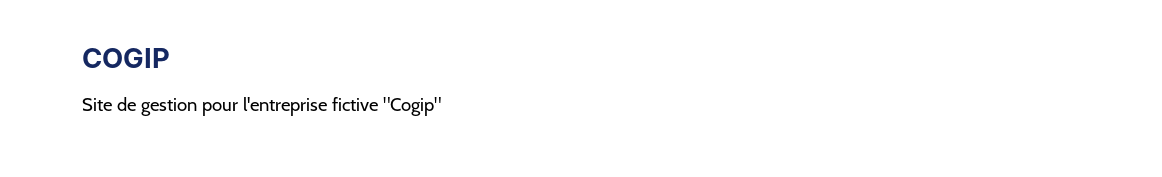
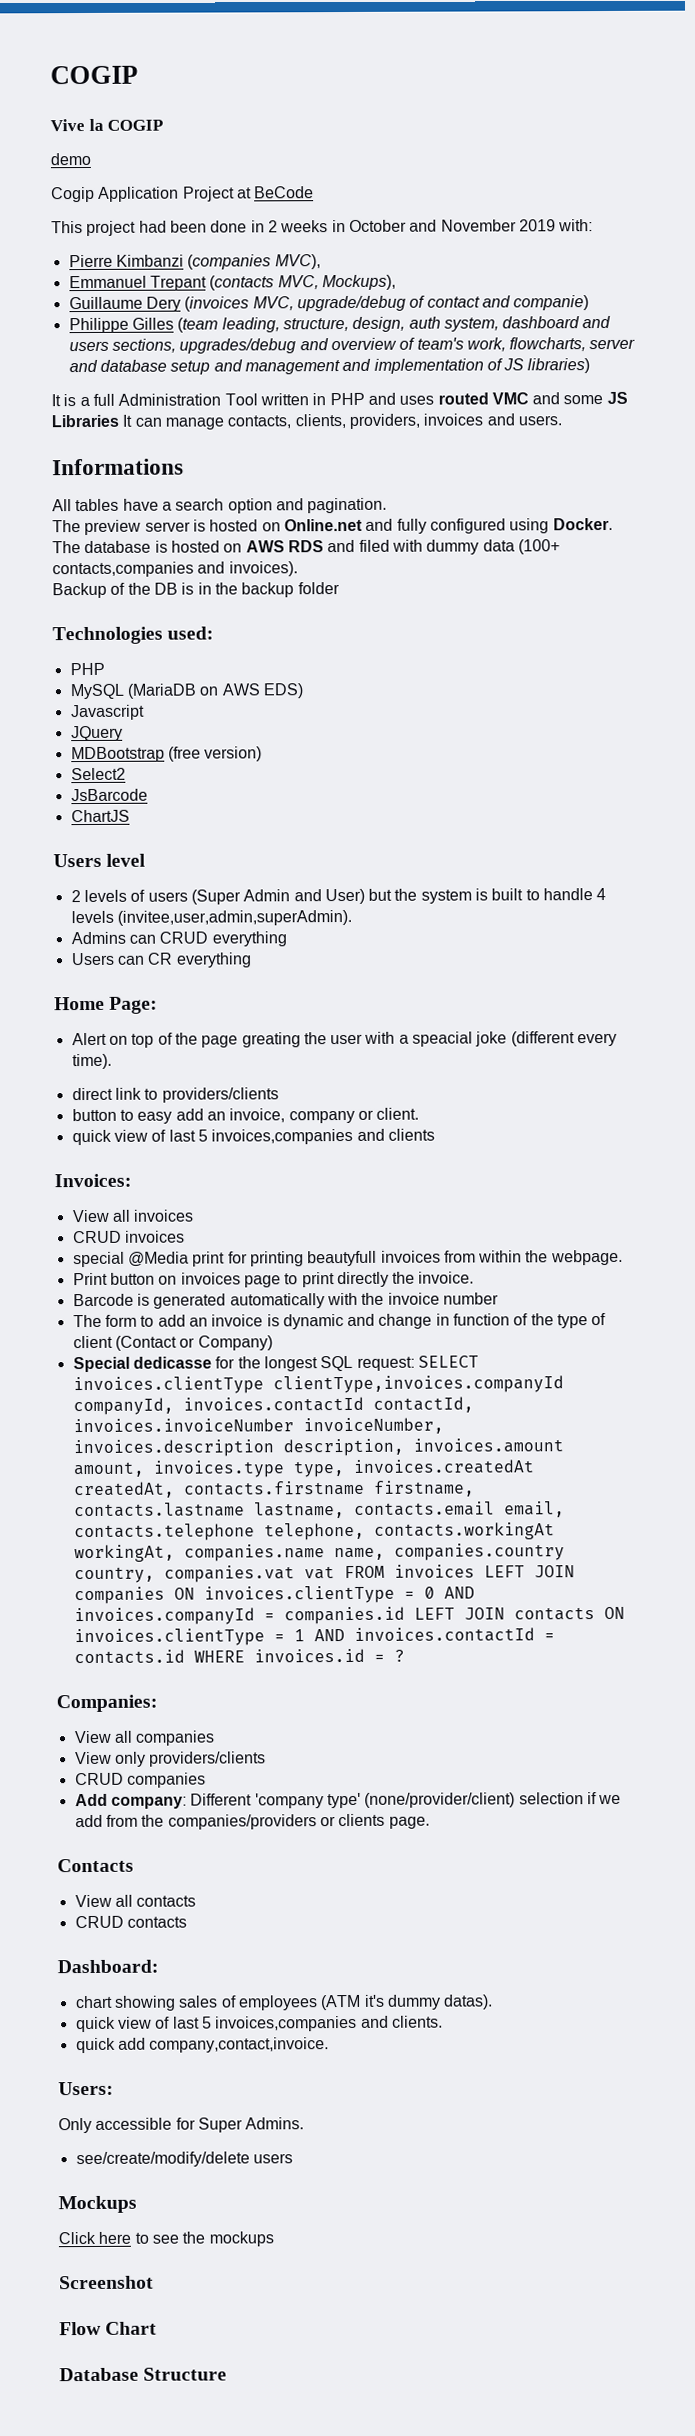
[82,48,170,68] [82,97,441,116] COGIP // Site de gestion pour l'entreprise fictive "Cogip" -> [50,65,138,85] [50,118,164,132] [50,152,91,166] [51,186,315,203] [51,219,594,236] [68,254,321,270] [68,274,396,291] [68,295,590,312] [68,315,612,334] [68,337,636,354] [68,358,591,375] [51,391,628,407] [51,413,562,430] [52,458,184,476] [52,497,388,514] [52,517,613,536] [52,539,560,555] [52,561,298,578] [52,582,340,599] [52,626,215,645] [69,662,105,676] [69,683,304,700] [70,704,145,721] [70,725,123,742] [70,746,263,763] [70,767,126,781] [70,788,148,802] [70,809,130,823] [53,853,147,868] [70,888,607,905] [70,909,352,926] [70,931,287,947] [70,952,252,968] [54,996,159,1014] [71,1031,618,1048] [71,1053,112,1070] [71,1087,279,1103] [71,1107,420,1124] [71,1128,435,1146] [54,1173,132,1188] [71,1209,195,1223] [72,1230,185,1244] [72,1249,623,1268] [72,1271,475,1288] [72,1292,499,1309] [72,1313,607,1330] [72,1335,273,1351] [72,1355,479,1373] [72,1375,564,1395] [72,1396,474,1416] [72,1417,444,1435] [72,1438,564,1458] [72,1459,534,1478] [73,1480,475,1499] [73,1501,565,1519] [73,1522,555,1542] [73,1543,565,1563] [73,1564,575,1584] [73,1585,475,1605] [73,1606,625,1626] [73,1627,555,1647] [73,1648,405,1665] [56,1694,158,1713] [73,1730,216,1746] [74,1751,267,1767] [74,1772,206,1788] [74,1792,622,1809] [74,1813,430,1830] [57,1858,134,1873] [74,1894,197,1908] [74,1915,187,1929] [57,1959,159,1974] [74,1994,494,2011] [75,2015,443,2033] [75,2037,330,2054] [58,2081,114,2096] [58,2117,305,2134] [75,2151,293,2168] [58,2195,137,2214] [58,2231,274,2247] [59,2275,154,2290] [59,2321,158,2336] [59,2367,228,2382] COGIP // Vive la COGIP // demo // Cogip Application Project at BeCode // This project had been done in 2 weeks in October and November 2019 with: // Pierre Kimbanzi (companies MVC), // Emmanuel Trepant (contacts MVC, Mockups), // Guillaume Dery (invoices MVC, upgrade/debug of contact and companie) // Philippe Gilles (team leading, structure, design, auth system, dashboard and users sections, upgrades/debug and overview of team's work, flowcharts, server and database setup and management and implementation of JS libraries) // It is a full Administration Tool written in PHP and uses routed VMC and some JS Libraries It can manage contacts, clients, providers, invoices and users. // Informations // All tables have a search option and pagination. // The preview server is hosted on Online.net and fully configured using Docker. The database is hosted on AWS RDS and filed with dummy data (100+ contacts,companies and invoices). // Backup of the DB is in the backup folder // Technologies used: // PHP // MySQL (MariaDB on AWS EDS) // Javascript // JQuery // MDBootstrap (free version) // Select2 // JsBarcode // ChartJS // Users level // 2 levels of users (Super Admin and User) but the system is built to handle 4 levels (invitee,user,admin,superAdmin). // Admins can CRUD everything // Users can CR everything // Home Page: // Alert on top of the page greating the user with a speacial joke (different every time). // direct link to providers/clients // button to easy add an invoice, company or client. // quick view of last 5 invoices,companies and clients // Invoices: // View all invoices // CRUD invoices // special @Media print for printing beautyfull invoices from within the webpage. // Print button on invoices page to print directly the invoice. // Barcode is generated automatically with the invoice number // The form to add an invoice is dynamic and change in function of the type of client (Contact or Company) // Special dedicasse for the longest SQL request: SELECT invoices.clientType clientType,invoices.companyId companyId, invoices.contactId contactId, invoices.invoiceNumber invoiceNumber, invoices.description description, invoices.amount amount, invoices.type type, invoices.createdAt createdAt, contacts.firstname firstname, contacts.lastname lastname, contacts.email email, contacts.telephone telephone, contacts.workingAt workingAt, companies.name name, companies.country country, companies.vat vat FROM invoices LEFT JOIN companies ON invoices.clientType = 0 AND invoices.companyId = companies.id LEFT JOIN contacts ON invoices.clientType = 1 AND invoices.contactId = contacts.id WHERE invoices.id = ? // Companies: // View all companies // View only providers/clients // CRUD companies // Add company: Different 'company type' (none/provider/client) selection if we add from the companies/providers or clients page. // Contacts // View all contacts // CRUD contacts // Dashboard: // chart showing sales of employees (ATM it's dummy datas). // quick view of last 5 invoices,companies and clients. // quick add company,contact,invoice. // Users: // Only accessible for Super Admins. // see/create/modify/delete users // Mockups // Click here to see the mockups // Screenshot // Flow Chart // Database Structure

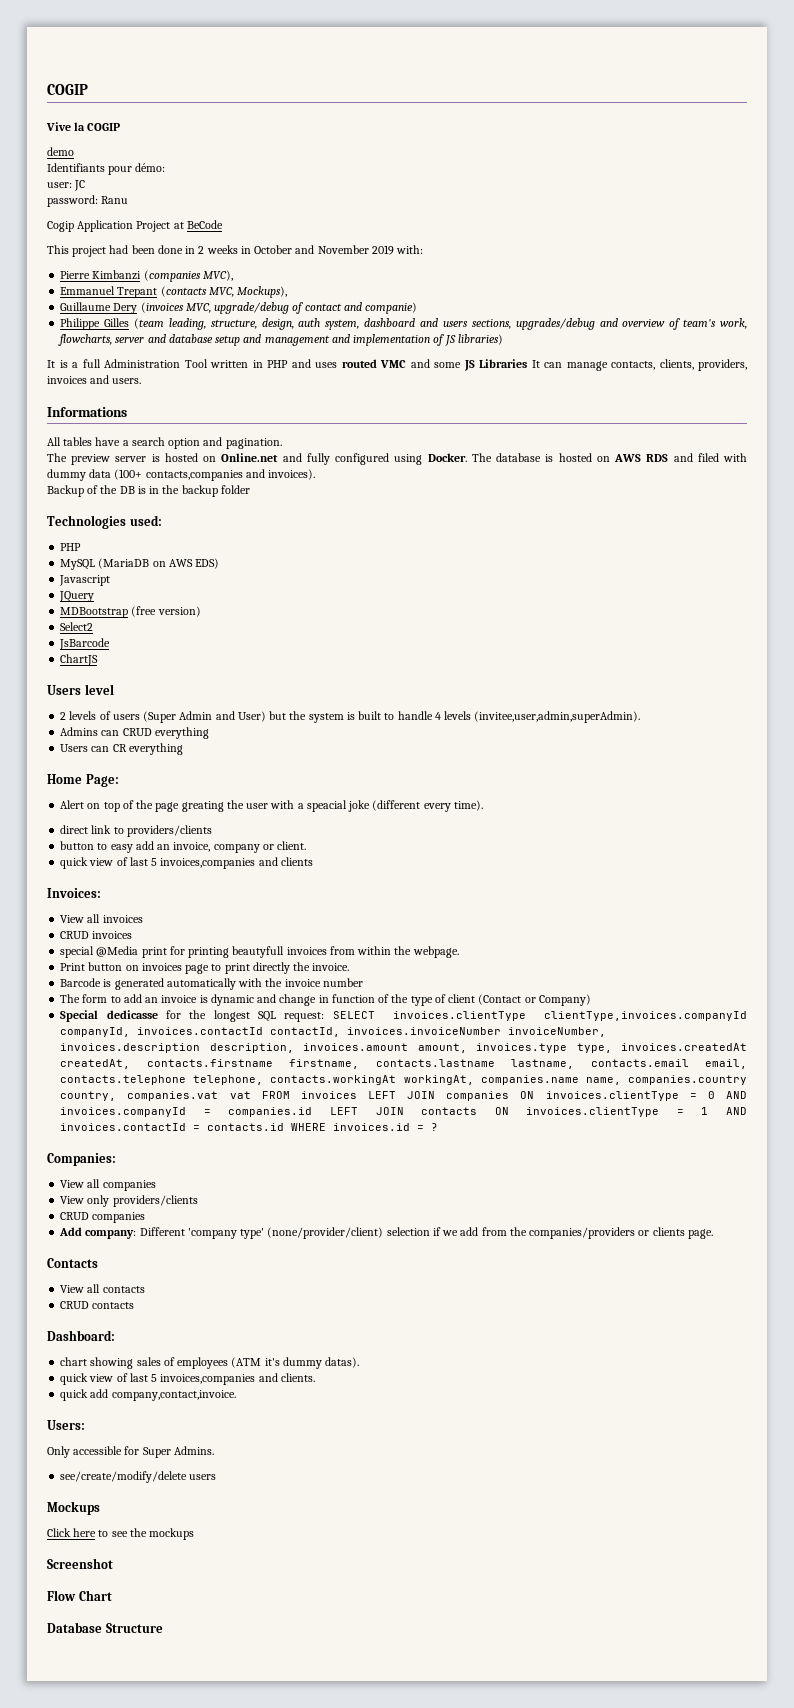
(91, 159) none -> [47,163,166,175] [47,180,86,191] [47,195,129,207] // Identifiants pour démo: // user: JC // password: Ranu

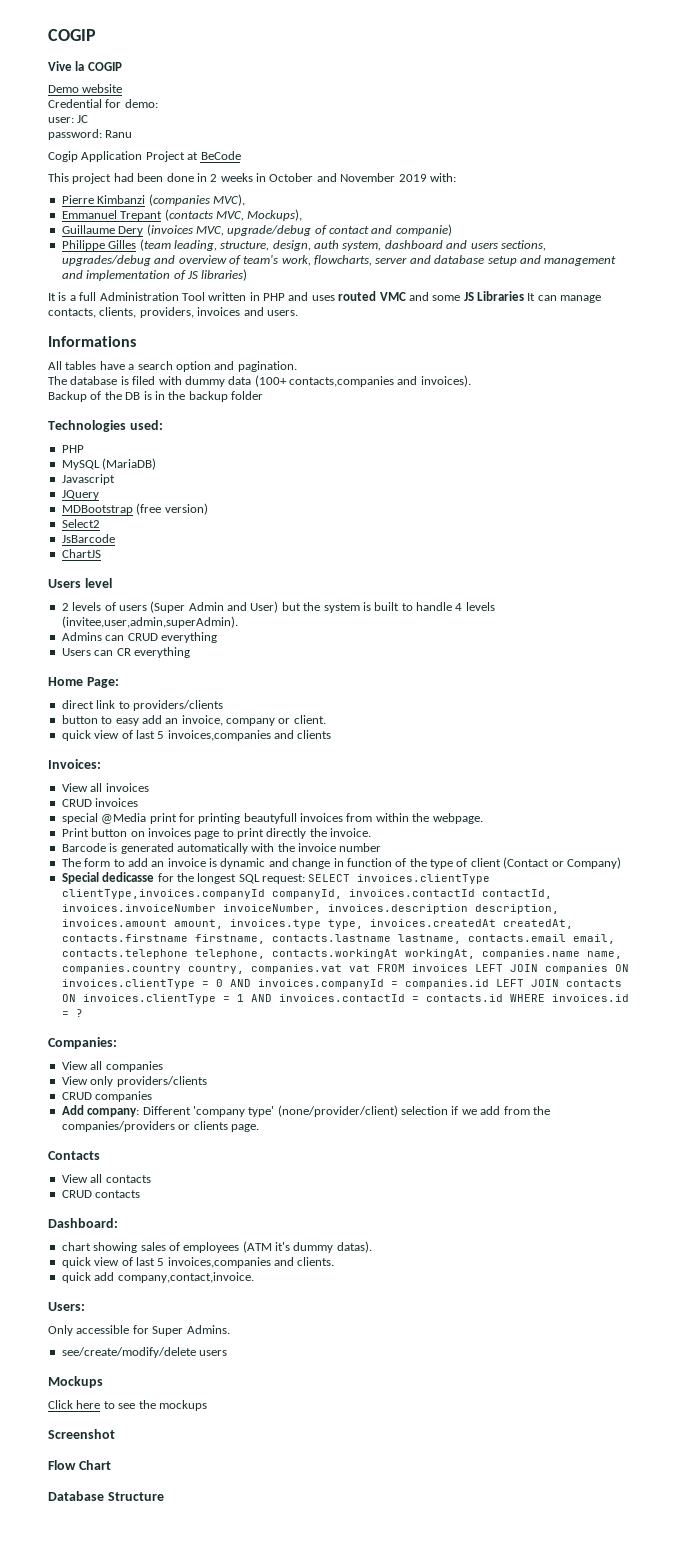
[47,147,74,156] [47,163,166,175] demo // Identifiants pour démo: -> [48,84,123,93] [48,99,158,108] Demo website // Credential for demo:
[71,453,693,465] preview server is hosted on Online.net and fully configured using Docker. The database is hosted on AWS RDS and -> [70,376,129,385] database is
[98,558,220,569] (MariaDB on AWS EDS) -> [102,458,157,470] (MariaDB)
[60,800,483,812] // Alert on top of the page greating the user with a speacial joke (different every time). -> (119, 682) none

